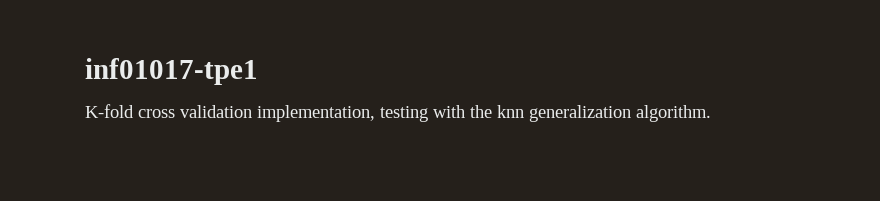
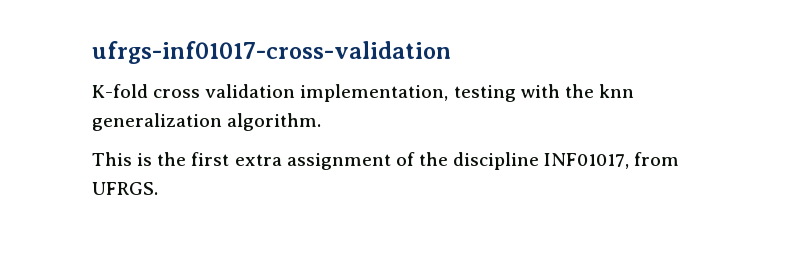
[85,58,258,85] inf01017-tpe1 -> [92,41,451,64] ufrgs-inf01017-cross-validation
(711, 113) none -> [92,152,680,170] [92,182,158,195] // This is the first extra assignment of the discipline INF01017, from UFRGS.

